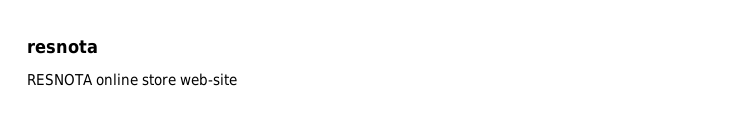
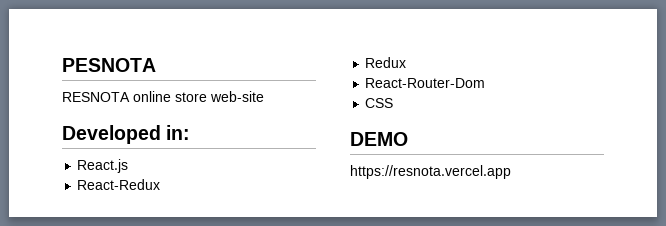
[27,40,98,54] resnota -> [62,58,156,72] PESNOTA
(238, 79) none -> [62,125,191,144] [77,159,129,173] [77,179,161,190] [365,57,407,68] [365,78,486,88] [365,98,394,108] [350,132,408,146] [350,165,511,179] // Developed in: // React.js // React-Redux // Redux // React-Router-Dom // CSS // DEMO // https://resnota.vercel.app

